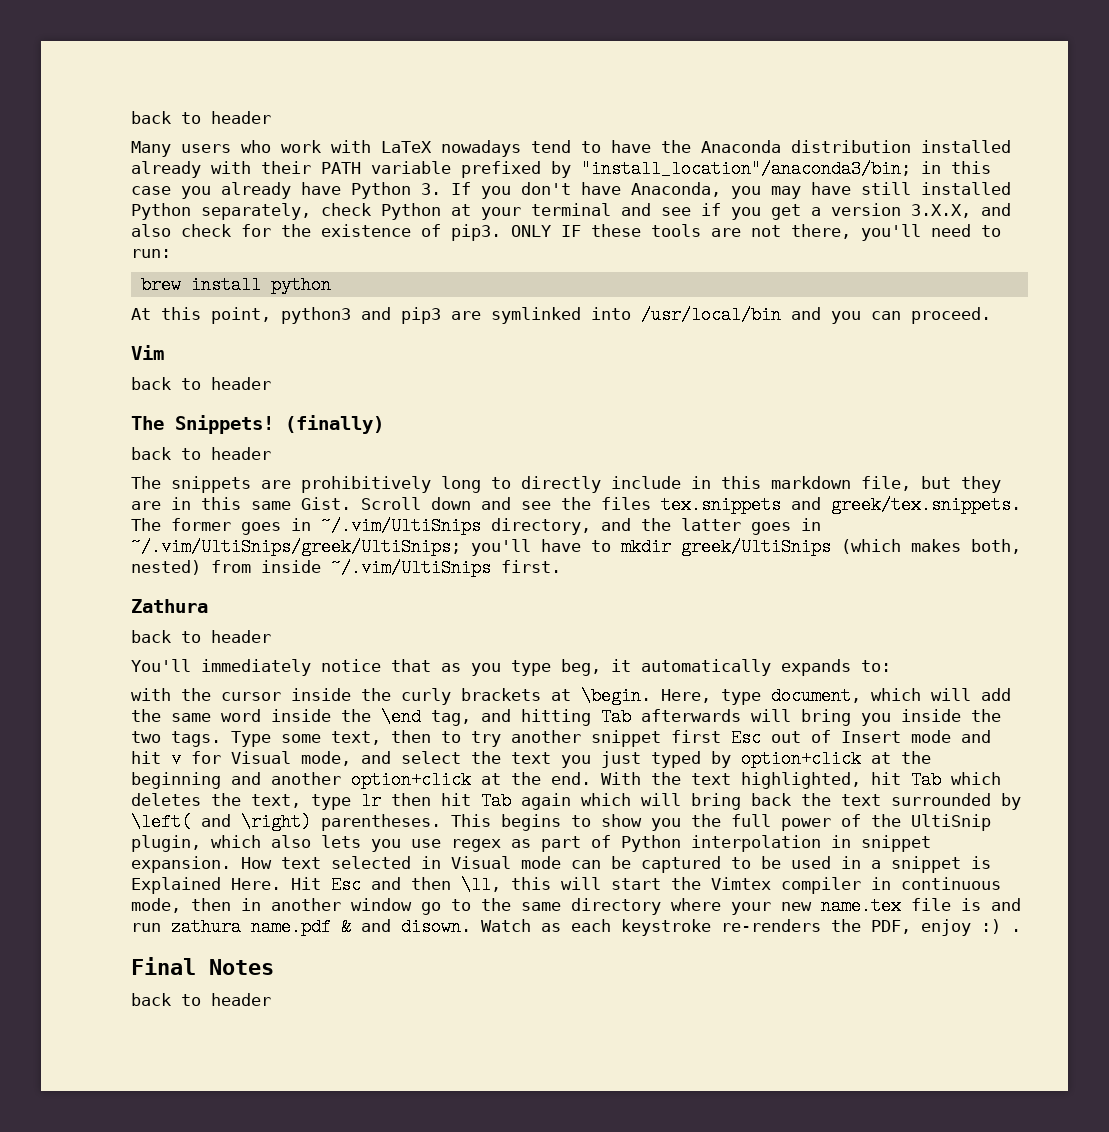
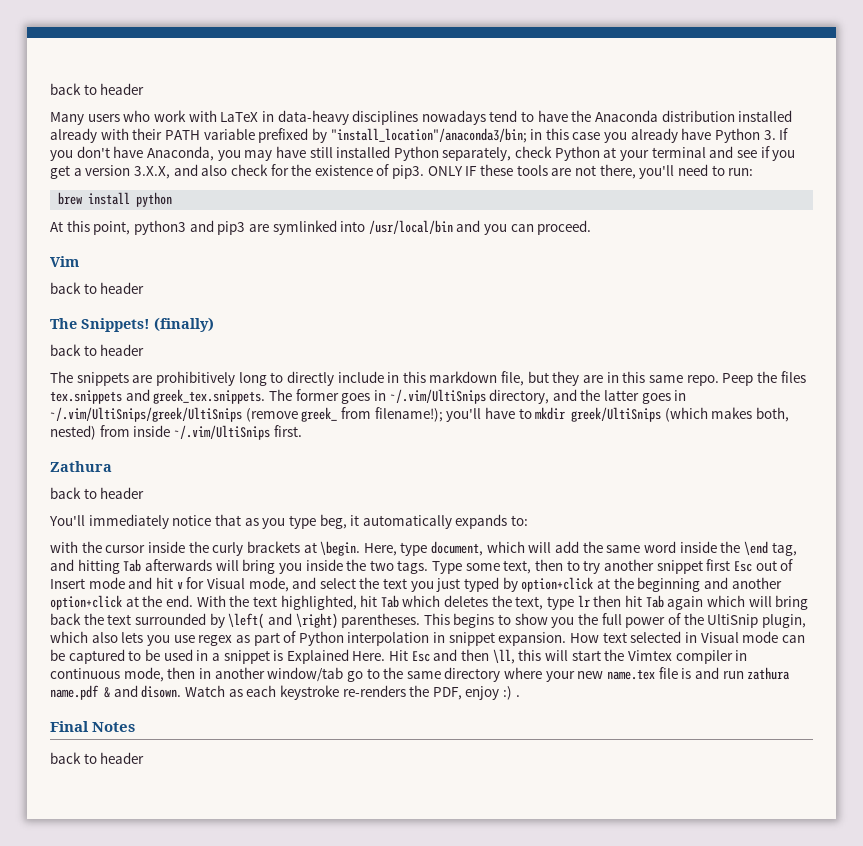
(432, 147) none -> [261,110,419,125] in data-heavy disciplines
[301,497,551,510] Gist. Scroll down and see -> [686,373,754,386] repo. Peep
[831,496,1021,514] greek/tex.snippets. -> [153,389,266,404] greek_tex.snippets.
[131,538,461,556] ~/.vim/UltiSnips/greek/UltiSnips; -> [50,407,443,422] ~/.vim/UltiSnips/greek/UltiSnips (remove greek_ from filename!);
[351,898,412,911] window -> [267,667,344,682] window/tab

